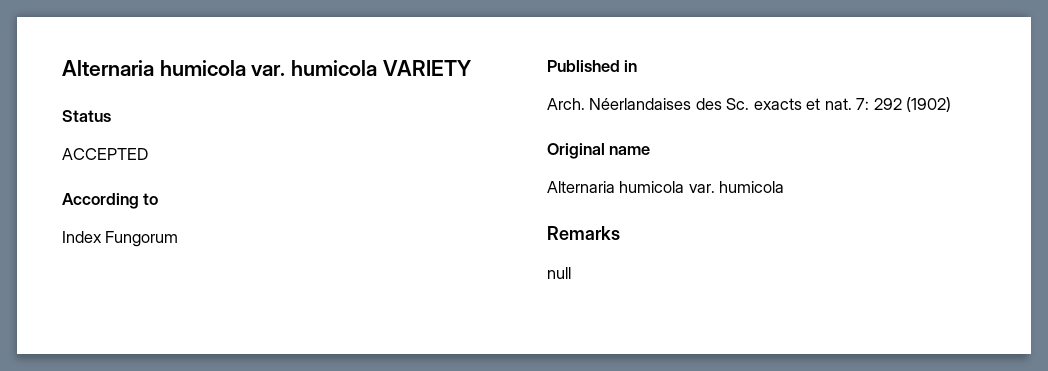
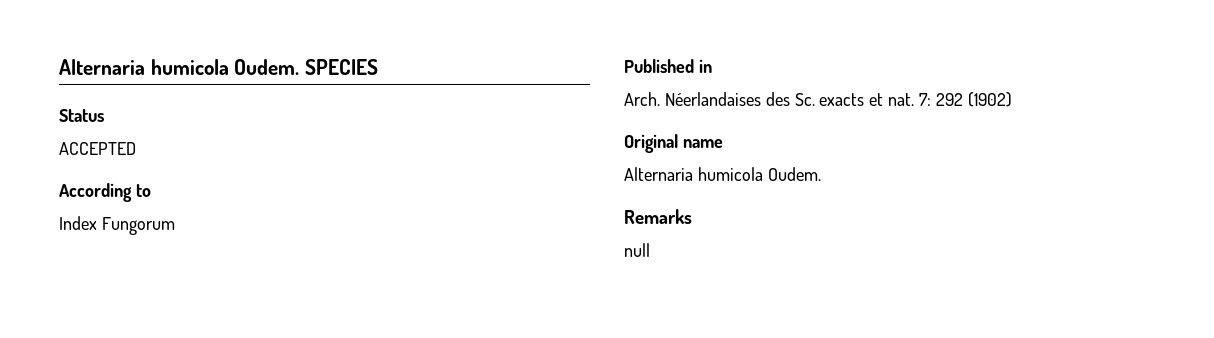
[62,60,472,76] Alternaria humicola var. humicola VARIETY -> [59,59,379,75] Alternaria humicola Oudem. SPECIES
[688,181,785,193] var. humicola -> [767,167,821,181] Oudem.

